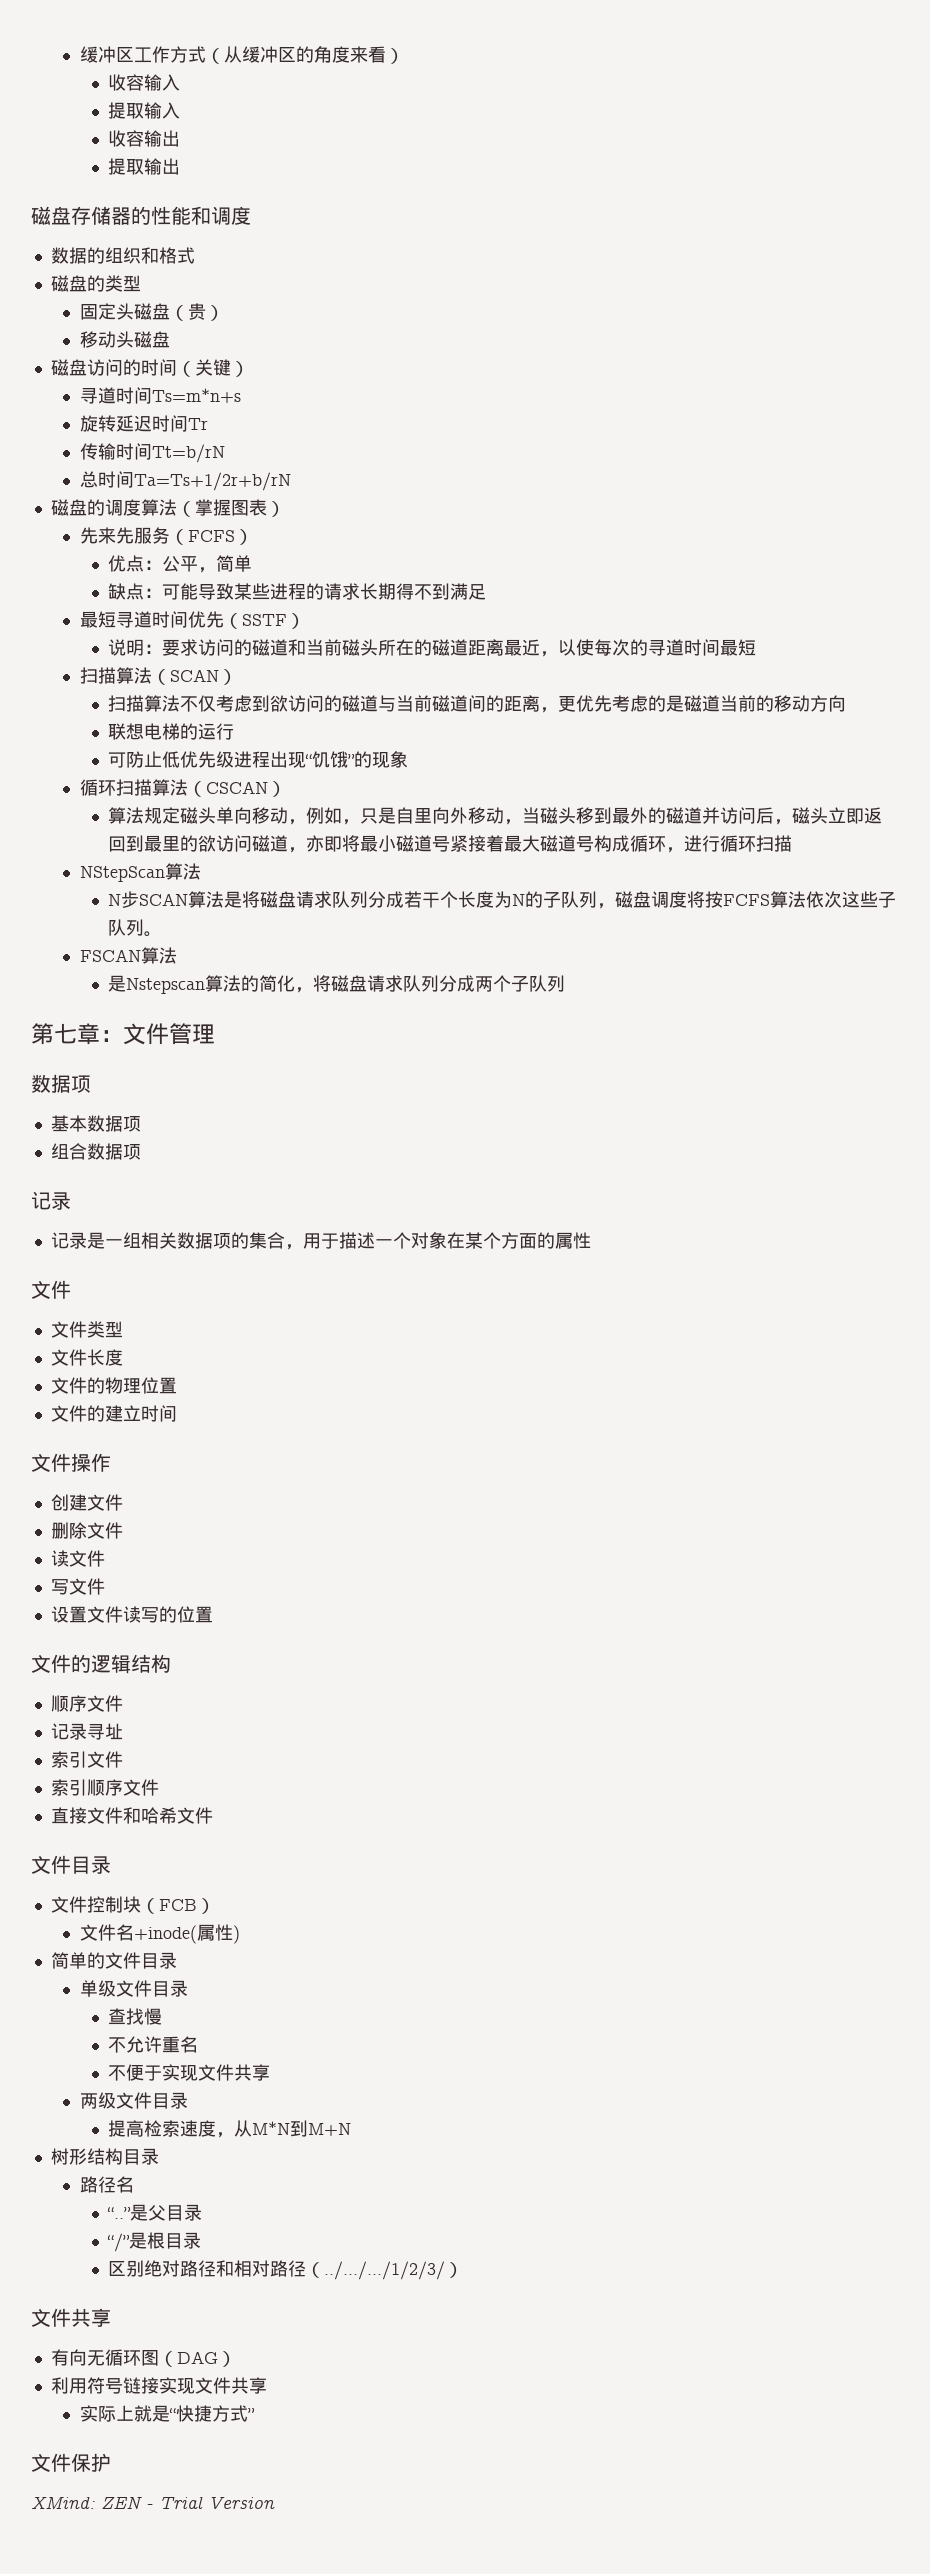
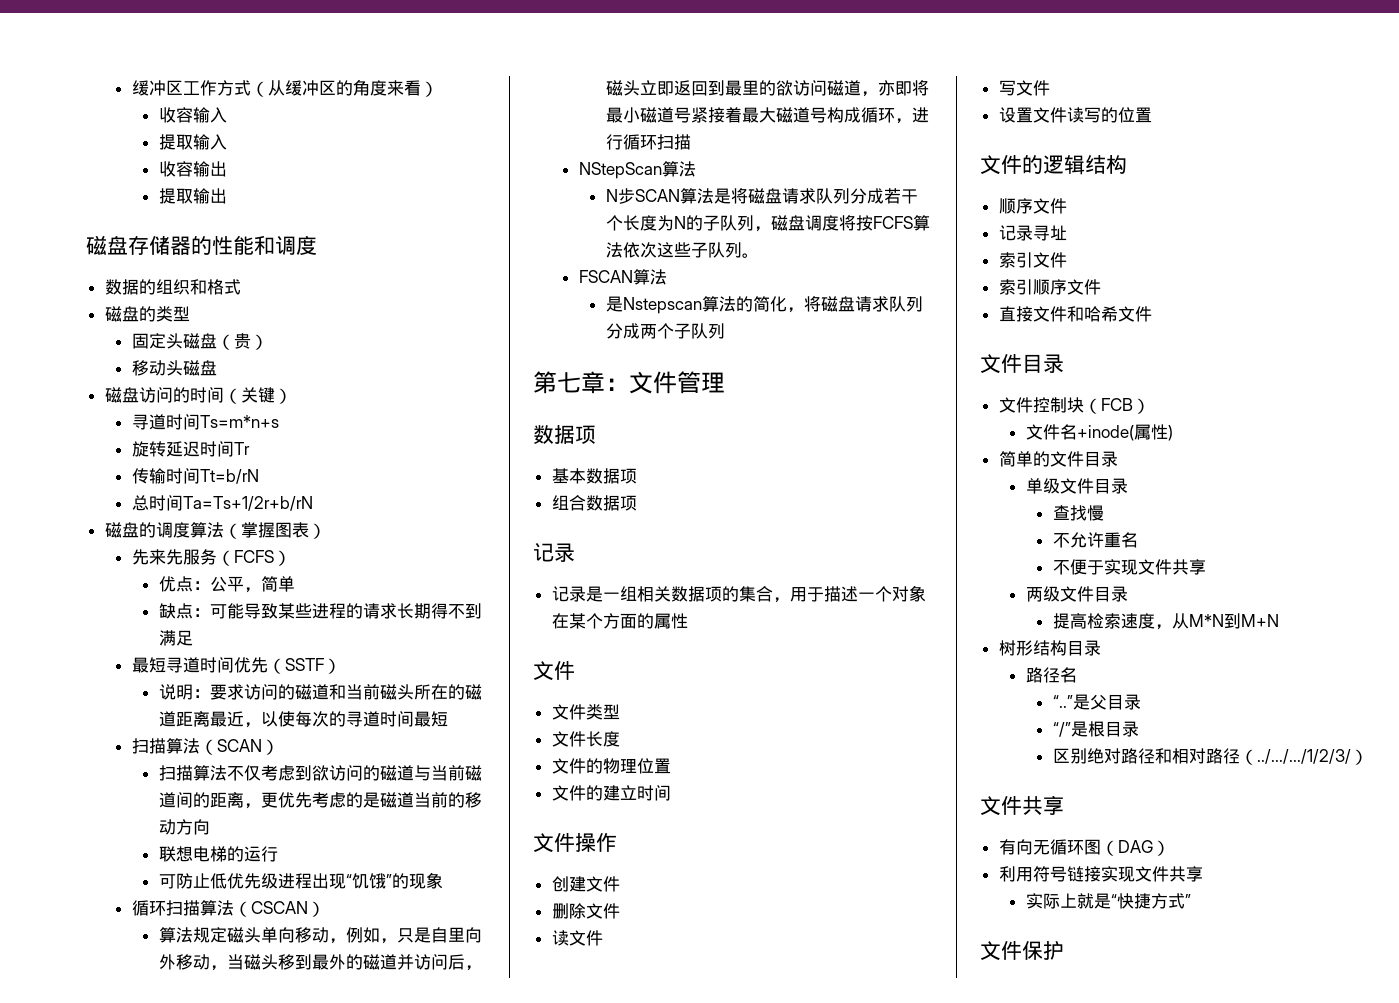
[31,2496,275,2509] // XMind: ZEN - Trial Version -> (1064, 950) none

